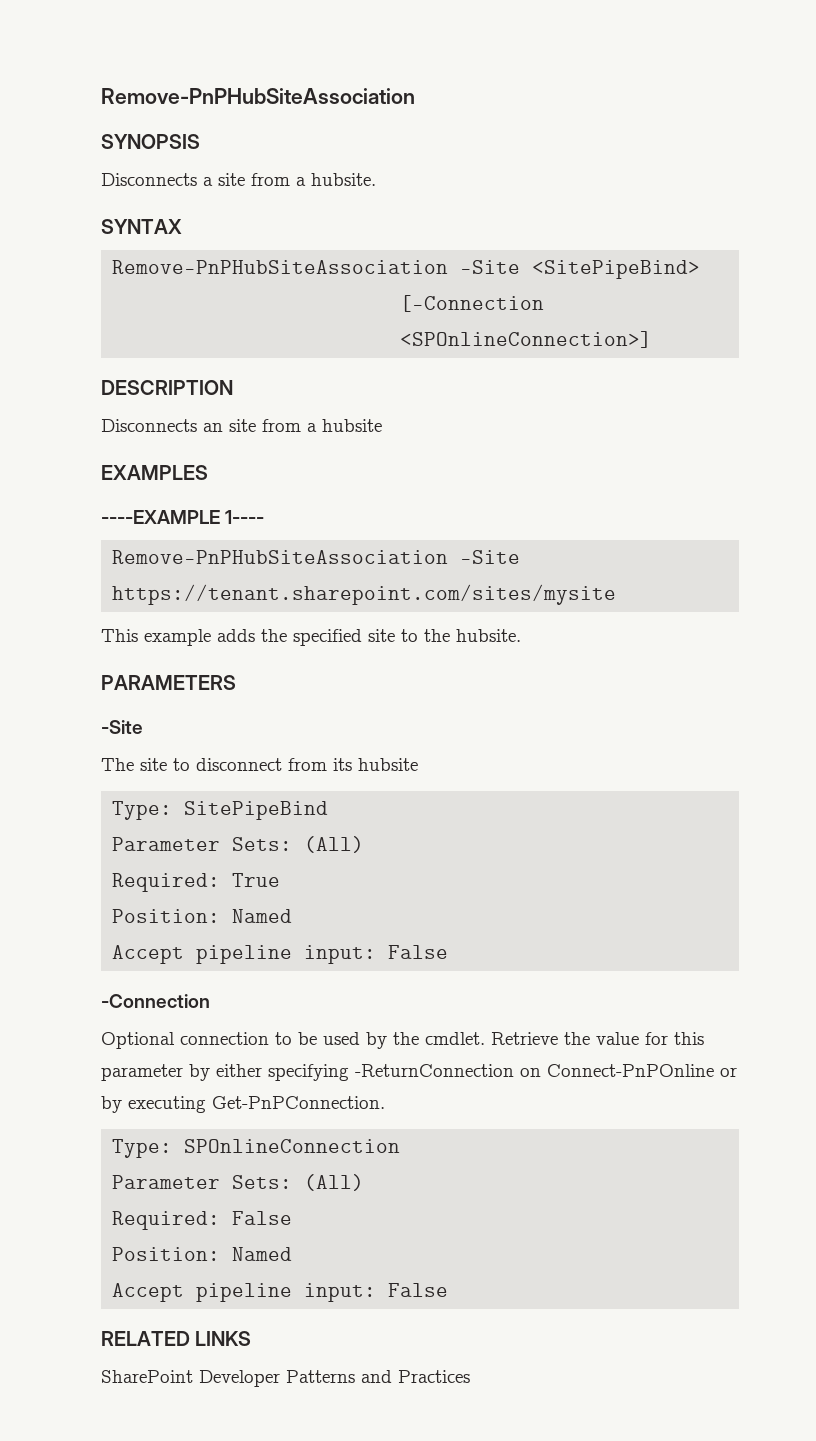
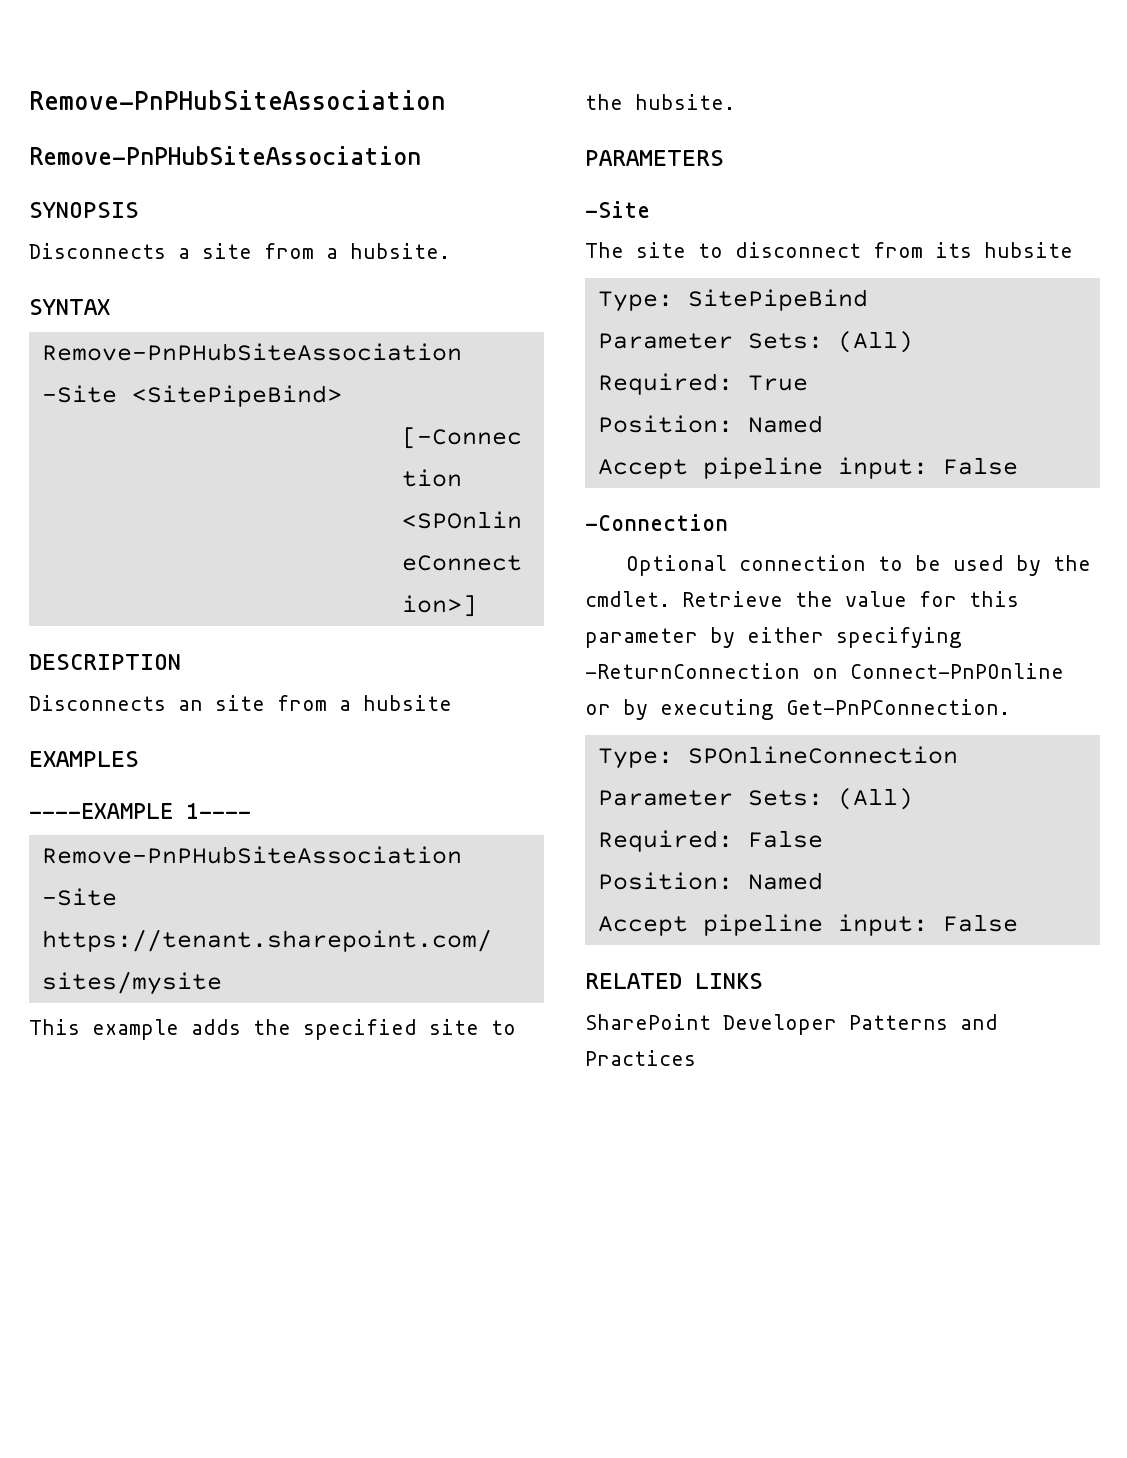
[101,88,415,104] Remove-PnPHubSiteAssociation -> [29,90,446,110] [29,146,421,165] Remove-PnPHubSiteAssociation // Remove-PnPHubSiteAssociation

